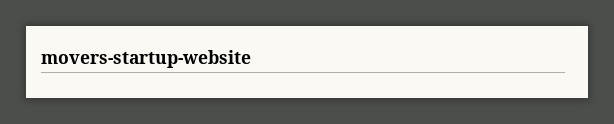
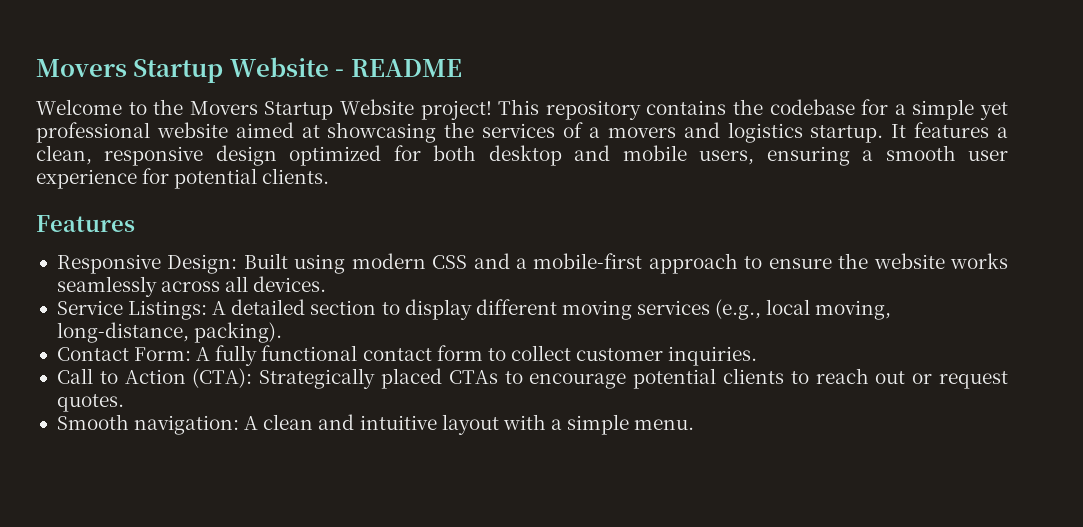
[41,50,251,68] movers-startup-website -> [36,57,462,83] [36,99,1009,120] [36,122,1009,143] [36,145,1008,166] [36,168,330,189] [36,215,135,232] [56,253,1009,274] [56,276,327,297] [56,299,892,320] [56,322,283,343] [56,345,758,366] [56,368,1009,389] [56,394,124,412] [56,414,695,435] Movers Startup Website - README // Welcome to the Movers Startup Website project! This repository contains the codebase for a simple yet professional website aimed at showcasing the services of a movers and logistics startup. It features a clean, responsive design optimized for both desktop and mobile users, ensuring a smooth user experience for potential clients. // Features // Responsive Design: Built using modern CSS and a mobile-first approach to ensure the website works seamlessly across all devices. // Service Listings: A detailed section to display different moving services (e.g., local moving, long-distance, packing). // Contact Form: A fully functional contact form to collect customer inquiries. // Call to Action (CTA): Strategically placed CTAs to encourage potential clients to reach out or request quotes. // Smooth navigation: A clean and intuitive layout with a simple menu.

